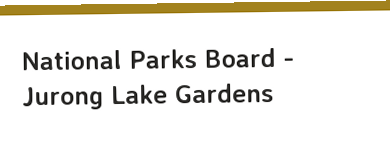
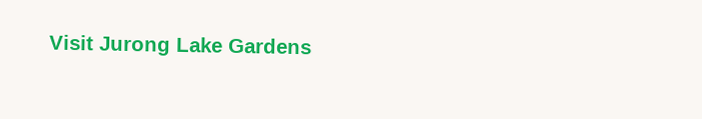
[21,47,294,71] National Parks Board - -> [49,34,94,51] Visit

